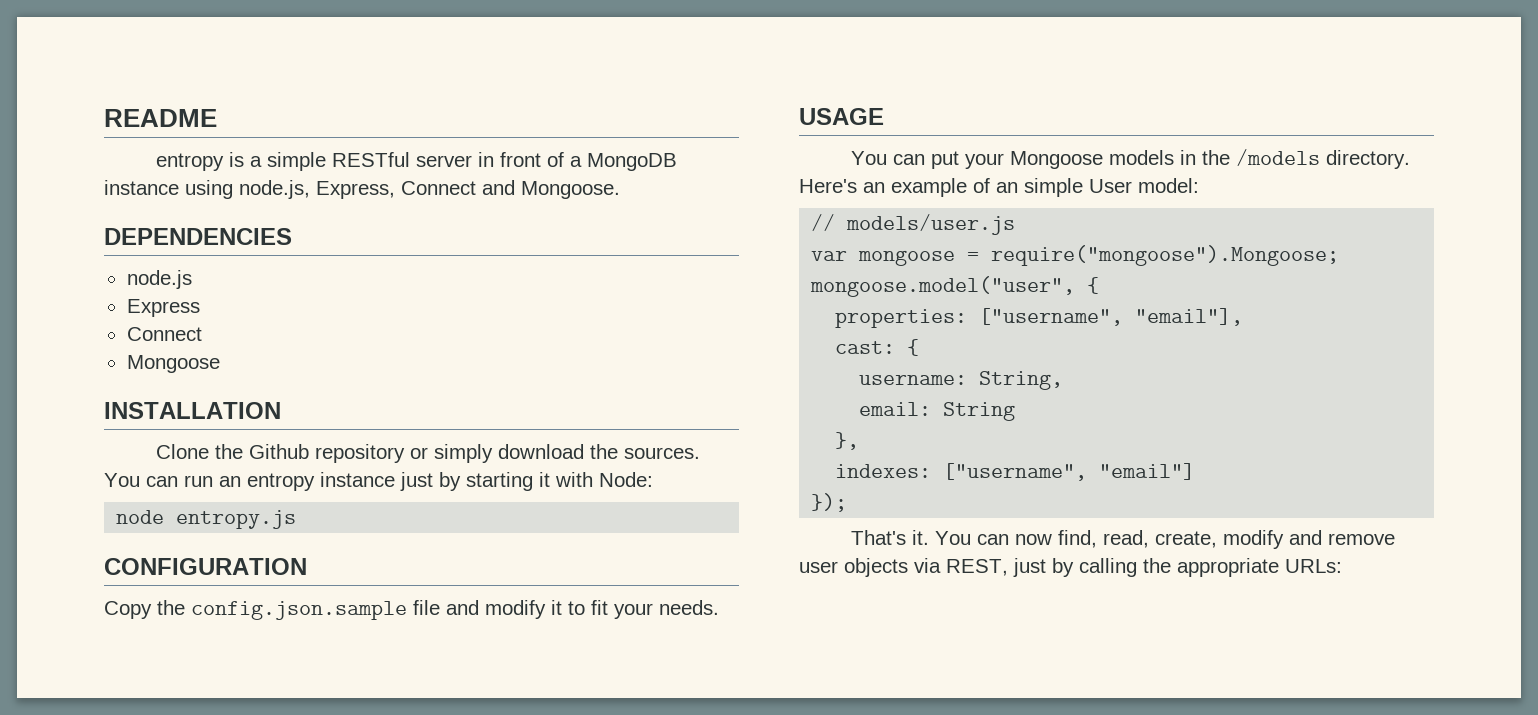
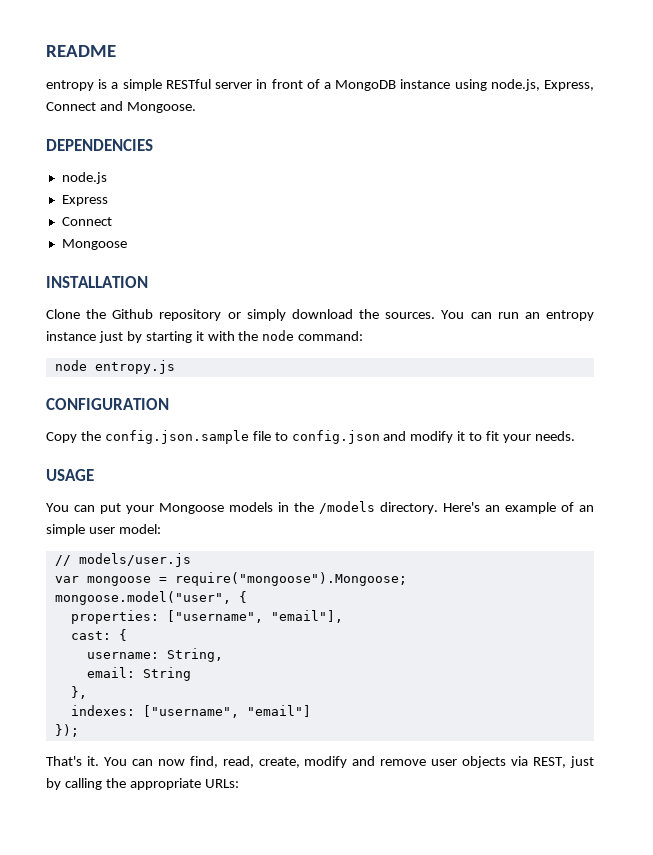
[599,472,653,487] Node: -> [238,330,364,341] the node command:
(440, 607) none -> [274,430,380,444] to config.json
[1089,179,1132,193] User -> [88,527,115,534] user

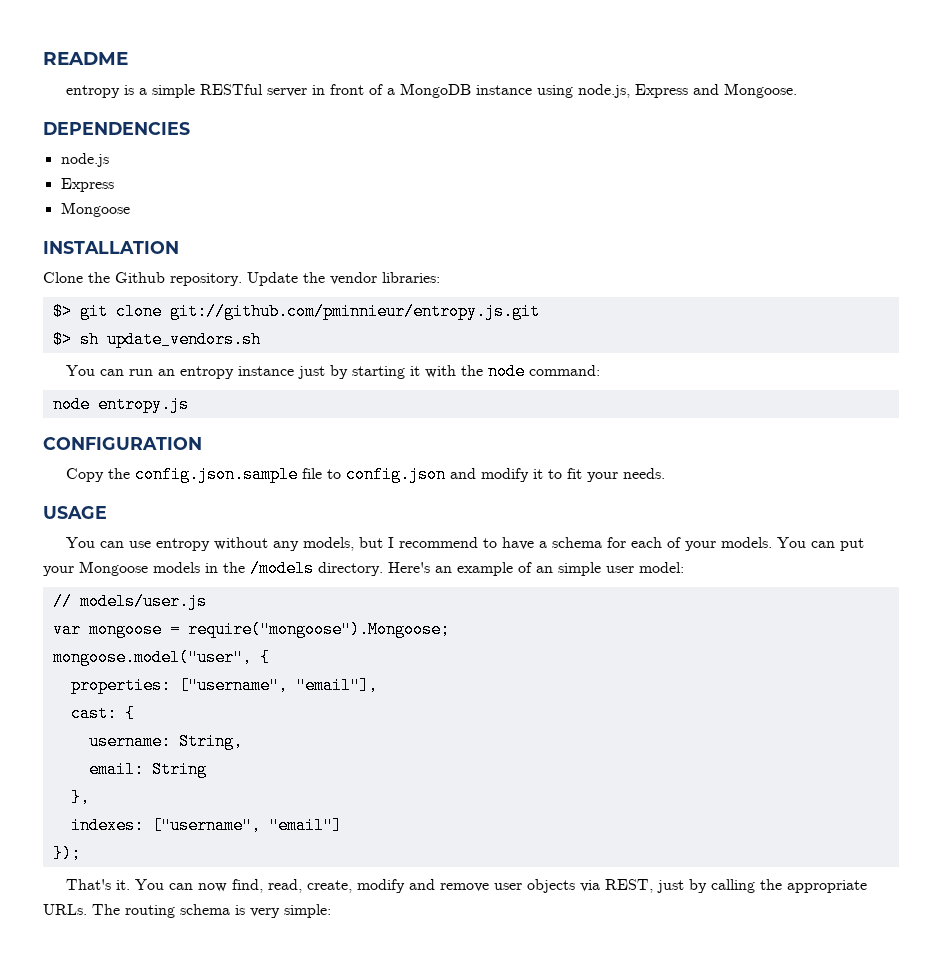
[544,80,595,91] [46,102,96,111] Express, Connect -> [635,84,689,98] Express
[61,217,112,226] // Connect -> (114, 185) none
[159,309,436,321] repository or simply download the sources. -> [170,272,440,286] [52,303,540,320] [52,331,261,348] repository. Update the vendor libraries: // $> git clone git://github.com/pminnieur/entropy.js.git // $> sh update_vendors.sh //
(95, 508) none -> [129,537,836,551] use entropy without any models, but I recommend to have a schema for each of your models. You can
[204,779,239,788] URLs: -> [43,904,331,918] URLs. The routing schema is very simple:

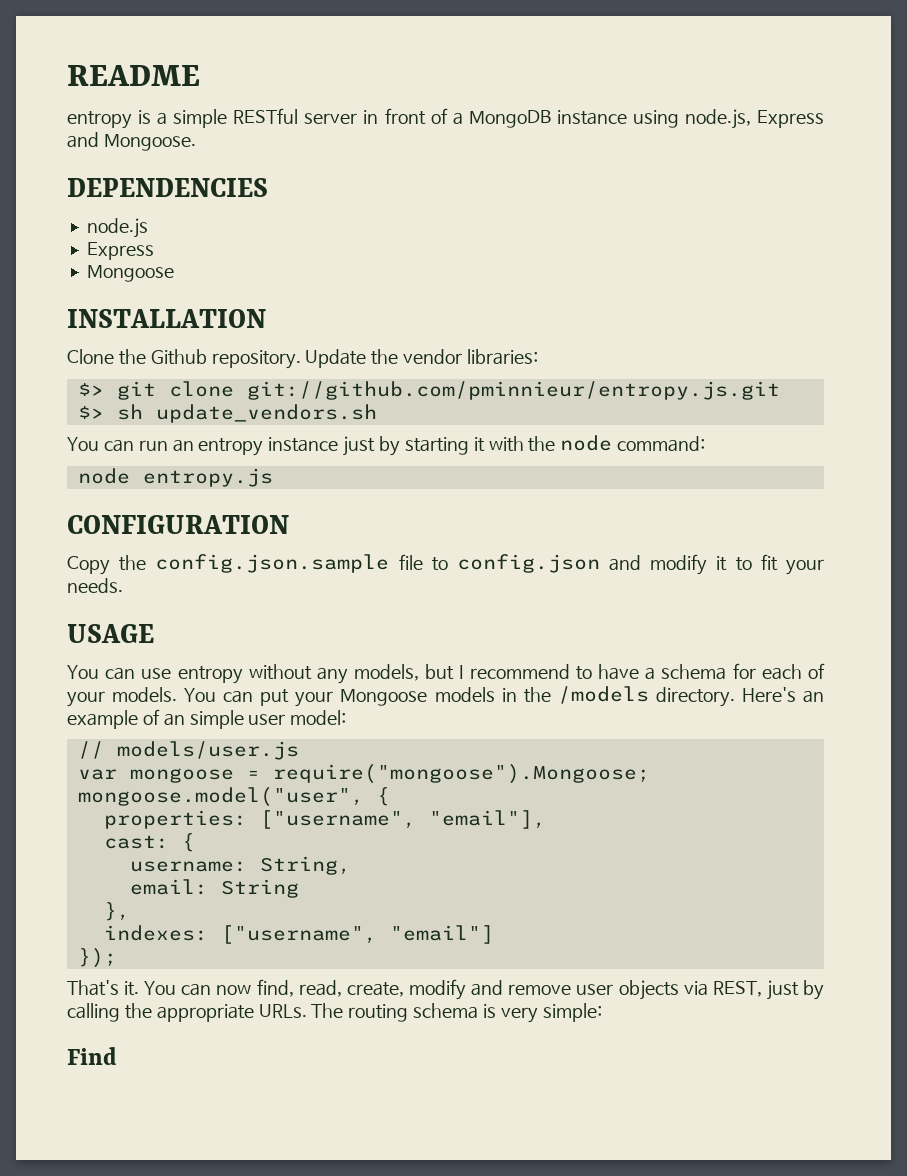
(331, 911) none -> [67,1047,117,1065] // Find

